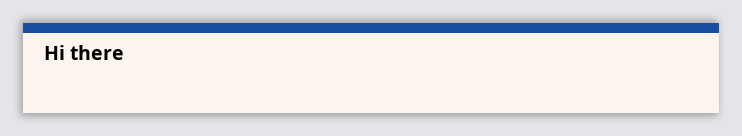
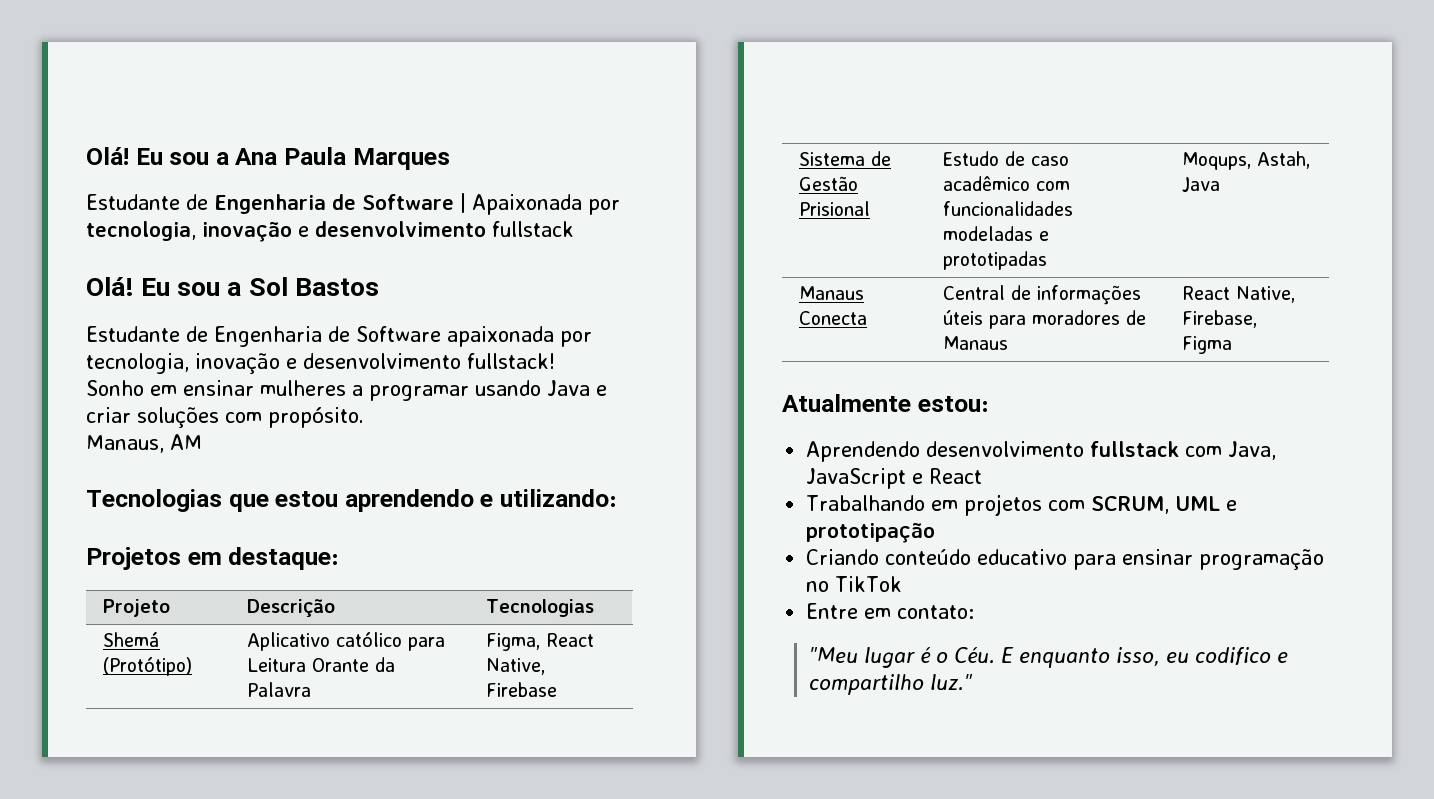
[44,45,125,60] Hi there -> [86,147,450,170] [86,193,620,215] [86,221,574,242] [86,277,379,296] [86,326,592,347] [86,353,555,374] [86,380,607,401] [86,407,364,428] [86,434,202,453] [86,489,618,512] [86,547,340,570] [102,599,170,617] [246,599,335,617] [485,599,594,617] [102,632,160,647] [102,657,192,676] [246,632,445,651] [246,657,395,672] [246,682,311,697] [485,633,594,651] [485,658,545,675] [485,682,557,697] [798,151,891,166] [798,176,858,191] [798,201,870,216] [942,151,1069,166] [942,176,1070,191] [942,201,1073,216] [942,226,1049,241] [942,251,1047,270] [1181,151,1310,170] [1181,177,1220,192] [798,286,864,300] [798,311,867,325] [942,285,1141,305] [942,310,1146,329] [942,336,1008,350] [1181,286,1295,303] [1181,310,1257,328] [1181,336,1232,354] [782,394,989,412] [806,441,1277,462] [806,468,983,489] [806,494,1238,516] [806,522,936,543] [806,549,1325,570] [806,576,903,592] [806,603,975,619] [809,647,1289,668] [809,674,974,695] Olá! Eu sou a Ana Paula Marques // Estudante de Engenharia de Software | Apaixonada por tecnologia, inovação e desenvolvimento fullstack // Olá! Eu sou a Sol Bastos // Estudante de Engenharia de Software apaixonada por tecnologia, inovação e desenvolvimento fullstack! // Sonho em ensinar mulheres a programar usando Java e criar soluções com propósito. // Manaus, AM // Tecnologias que estou aprendendo e utilizando: // Projetos em destaque: // Projeto | Descrição | Tecnologias // Shemá (Protótipo) | Aplicativo católico para Leitura Orante da Palavra | Figma, React Native, Firebase // Sistema de Gestão Prisional | Estudo de caso acadêmico com funcionalidades modeladas e prototipadas | Moqups, Astah, Java // Manaus Conecta | Central de informações úteis para moradores de Manaus | React Native, Firebase, Figma // Atualmente estou: // Aprendendo desenvolvimento fullstack com Java, JavaScript e React // Trabalhando em projetos com SCRUM, UML e prototipação // Criando conteúdo educativo para ensinar programação no TikTok // Entre em contato: // "Meu lugar é o Céu. E enquanto isso, eu codifico e compartilho luz."

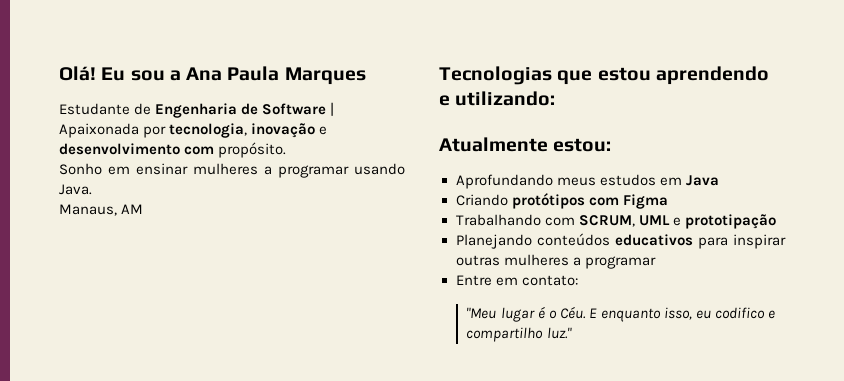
[492,221,574,237] [86,277,379,296] [86,326,592,347] [86,353,555,374] fullstack // Olá! Eu sou a Sol Bastos // Estudante de Engenharia de Software apaixonada por tecnologia, inovação e desenvolvimento fullstack! -> [184,142,287,158] com propósito.
[547,380,607,396] [86,407,364,428] Java e criar soluções com propósito. -> [59,184,92,195] Java.
[86,547,340,570] [102,599,170,617] [246,599,335,617] [485,599,594,617] [102,632,160,647] [102,657,192,676] [246,632,445,651] [246,657,395,672] [246,682,311,697] [485,633,594,651] [485,658,545,675] [485,682,557,697] [798,151,891,166] [798,176,858,191] [798,201,870,216] [942,151,1069,166] [942,176,1070,191] [942,201,1073,216] [942,226,1049,241] [942,251,1047,270] [1181,151,1310,170] [1181,177,1220,192] [798,286,864,300] [798,311,867,325] [942,285,1141,305] [942,310,1146,329] [942,336,1008,350] [1181,286,1295,303] [1181,310,1257,328] [1181,336,1232,354] [782,394,989,412] [806,441,1277,462] [806,468,983,489] Projetos em destaque: // Projeto | Descrição | Tecnologias // Shemá (Protótipo) | Aplicativo católico para Leitura Orante da Palavra | Figma, React Native, Firebase // Sistema de Gestão Prisional | Estudo de caso acadêmico com funcionalidades modeladas e prototipadas | Moqups, Astah, Java // Manaus Conecta | Central de informações úteis para moradores de Manaus | React Native, Firebase, Figma // Atualmente estou: // Aprendendo desenvolvimento fullstack com Java, JavaScript e React -> [439,137,612,152] [455,174,719,189] [455,193,668,209] Atualmente estou: // Aprofundando meus estudos em Java // Criando protótipos com Figma
[931,494,1043,516] em projetos -> (541, 220) none
[806,549,1325,570] [806,576,903,592] Criando conteúdo educativo para ensinar programação no TikTok -> [455,233,786,249] [455,254,656,269] Planejando conteúdos educativos para inspirar outras mulheres a programar

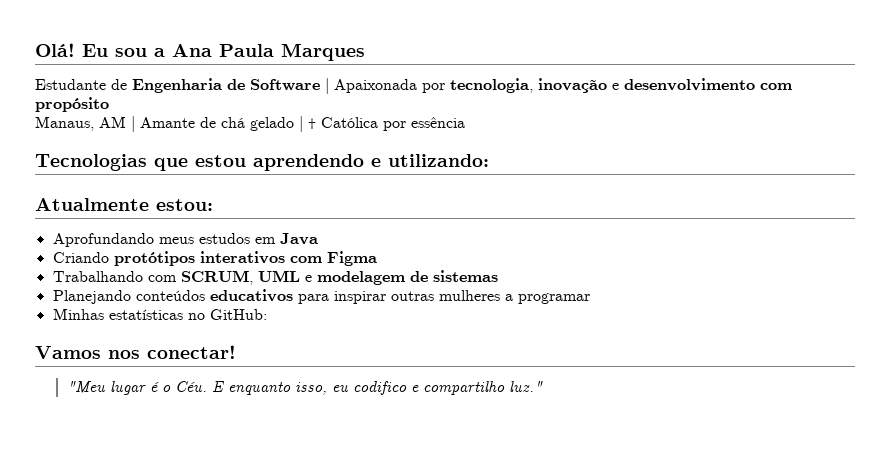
[218,142,287,158] [59,163,405,178] [59,184,92,195] [59,204,144,216] propósito. // Sonho em ensinar mulheres a programar usando Java. // Manaus, AM -> [35,97,109,112] [35,116,465,132] propósito // Manaus, AM | Amante de chá gelado | ✝ Católica por essência
(585, 201) none -> [199,251,285,264] interativos
[684,214,776,229] prototipação -> [316,270,498,285] modelagem de sistemas
[455,275,578,286] Entre em contato: -> [52,308,267,320] [35,345,236,359] Minhas estatísticas no GitHub: // Vamos nos conectar!

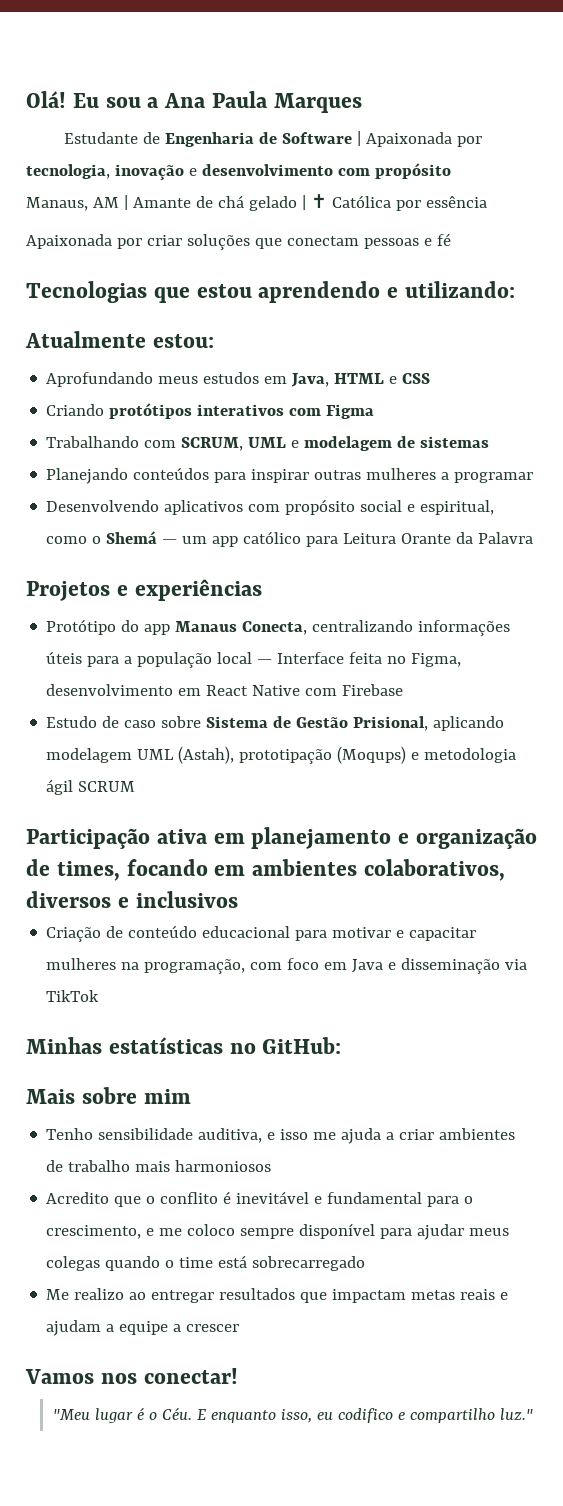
(465, 122) none -> [26,233,451,250] // Apaixonada por criar soluções que conectam pessoas e fé
[279,233,318,245] Java -> [291,373,431,387] Java, HTML e CSS
[209,289,293,302] educativos -> (210, 473) none
[52,308,267,320] Minhas estatísticas no GitHub: -> [46,499,495,515] [46,531,534,547] [26,579,262,601] [46,619,511,636] [46,651,462,668] [46,684,404,696] [46,716,505,731] [46,746,517,764] [46,779,136,795] [26,827,537,849] [26,859,505,881] [26,891,238,908] [46,925,477,942] [46,958,528,974] [46,990,100,1002] [26,1037,342,1054] [26,1087,191,1104] [46,1128,516,1144] [46,1160,272,1172] [46,1191,474,1207] [46,1223,510,1240] [46,1255,366,1271] [46,1288,509,1303] [46,1320,240,1336] Desenvolvendo aplicativos com propósito social e espiritual, como o Shemá — um app católico para Leitura Orante da Palavra // Projetos e experiências // Protótipo do app Manaus Conecta, centralizando informações úteis para a população local — Interface feita no Figma, desenvolvimento em React Native com Firebase // Estudo de caso sobre Sistema de Gestão Prisional, aplicando modelagem UML (Astah), prototipação (Moqups) e metodologia ágil SCRUM // Participação ativa em planejamento e organização de times, focando em ambientes colaborativos, diversos e inclusivos // Criação de conteúdo educacional para motivar e capacitar mulheres na programação, com foco em Java e disseminação via TikTok // Minhas estatísticas no GitHub: // Mais sobre mim // Tenho sensibilidade auditiva, e isso me ajuda a criar ambientes de trabalho mais harmoniosos // Acredito que o conflito é inevitável e fundamental para o crescimento, e me coloco sempre disponível para ajudar meus colegas quando o time está sobrecarregado // Me realizo ao entregar resultados que impactam metas reais e ajudam a equipe a crescer

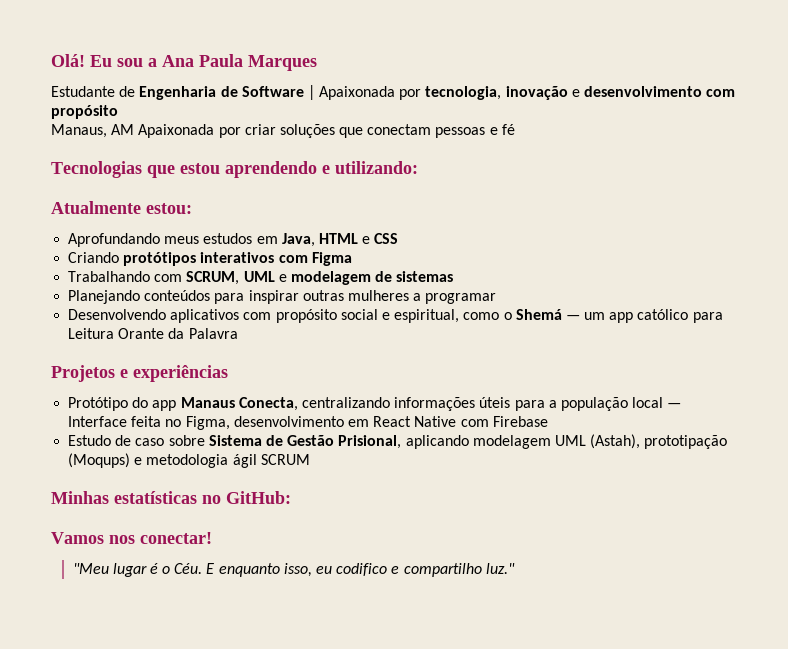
[123,194,487,211] | Amante de chá gelado | ✝ Católica por essência // -> (135, 129) none
[26,827,537,849] [26,859,505,881] [26,891,238,908] [46,925,477,942] [46,958,528,974] [46,990,100,1002] [26,1037,342,1054] [26,1087,191,1104] [46,1128,516,1144] [46,1160,272,1172] [46,1191,474,1207] [46,1223,510,1240] [46,1255,366,1271] [46,1288,509,1303] [46,1320,240,1336] Participação ativa em planejamento e organização de times, focando em ambientes colaborativos, diversos e inclusivos // Criação de conteúdo educacional para motivar e capacitar mulheres na programação, com foco em Java e disseminação via TikTok // Minhas estatísticas no GitHub: // Mais sobre mim // Tenho sensibilidade auditiva, e isso me ajuda a criar ambientes de trabalho mais harmoniosos // Acredito que o conflito é inevitável e fundamental para o crescimento, e me coloco sempre disponível para ajudar meus colegas quando o time está sobrecarregado // Me realizo ao entregar resultados que impactam metas reais e ajudam a equipe a crescer -> [51,491,291,504] Minhas estatísticas no GitHub:

